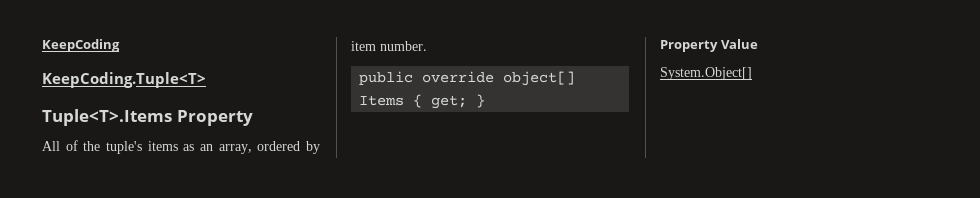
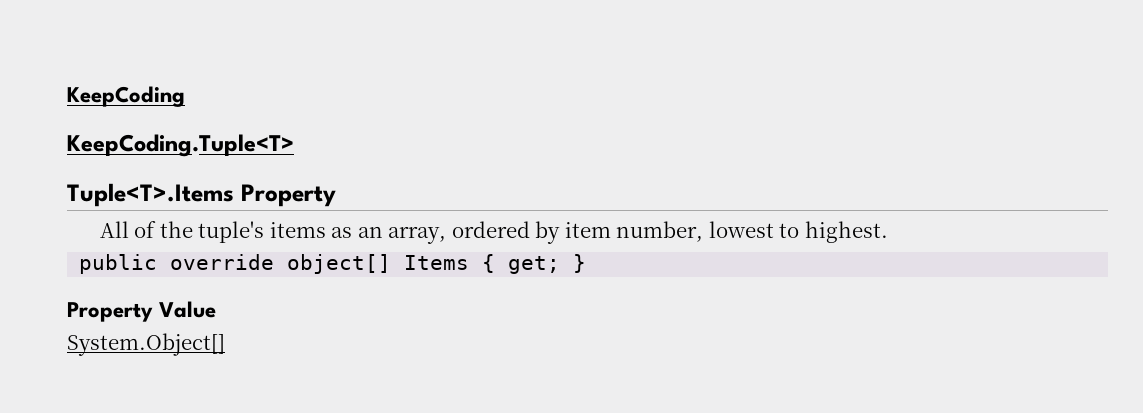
[380,41,427,51] number. -> [616,221,888,243] number, lowest to highest.

